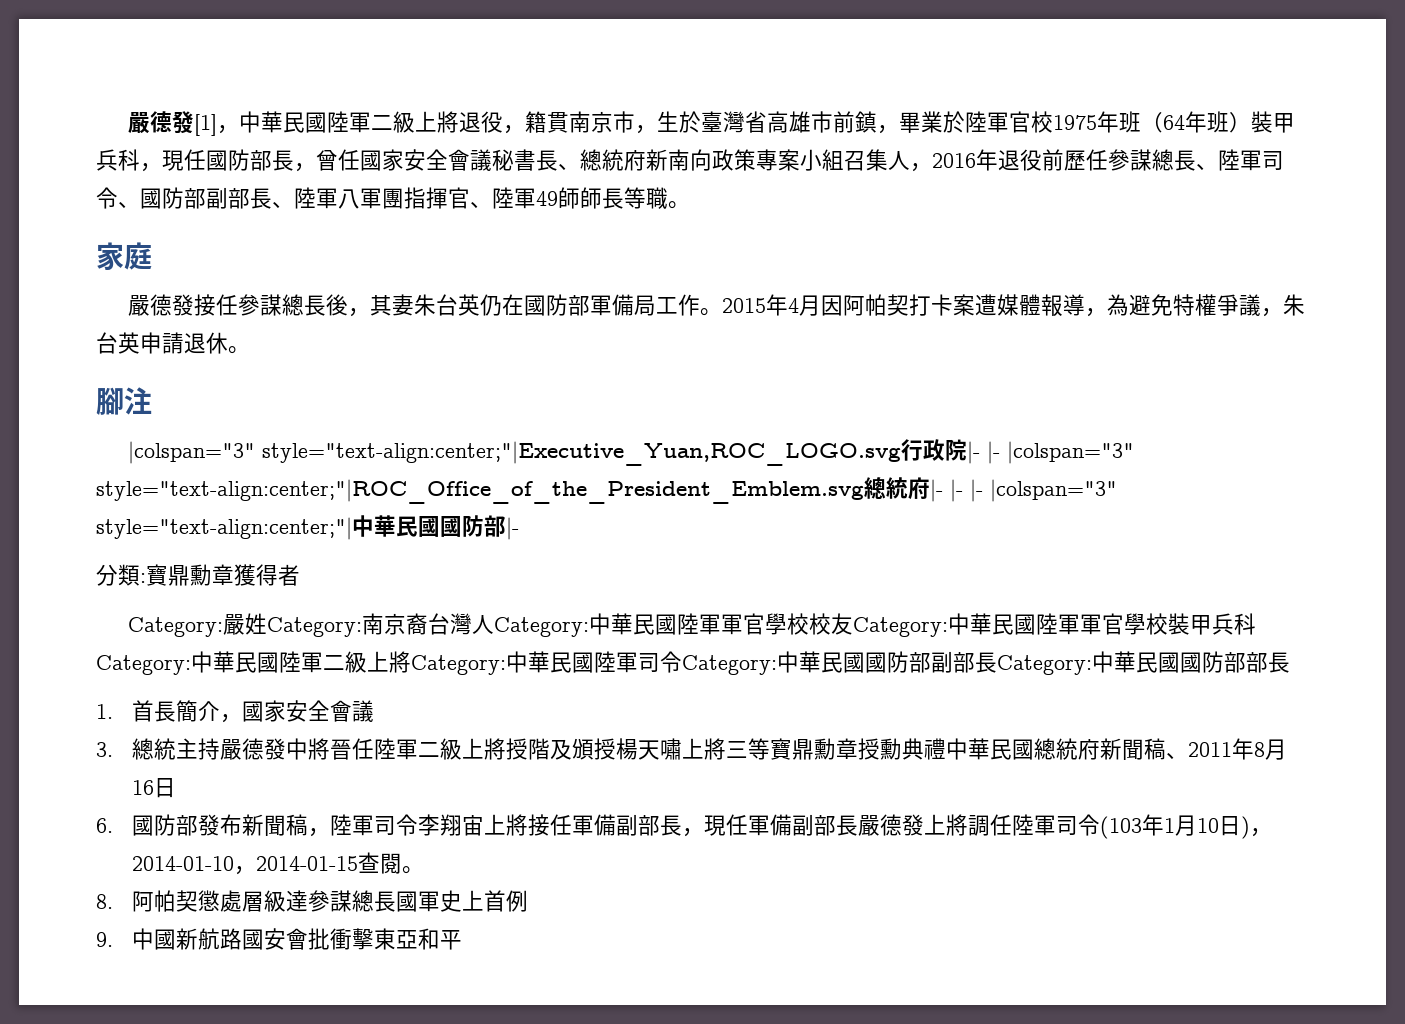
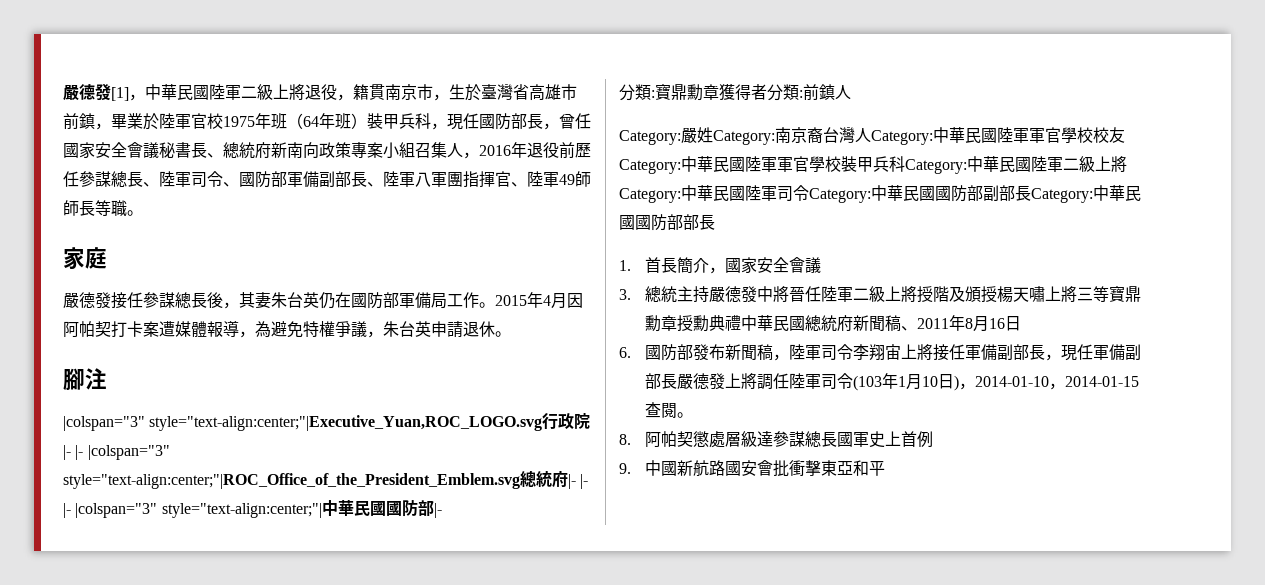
(206, 198) none -> [287,171,319,187] 軍備
(300, 575) none -> [767,84,851,101] 分類:前鎮人

